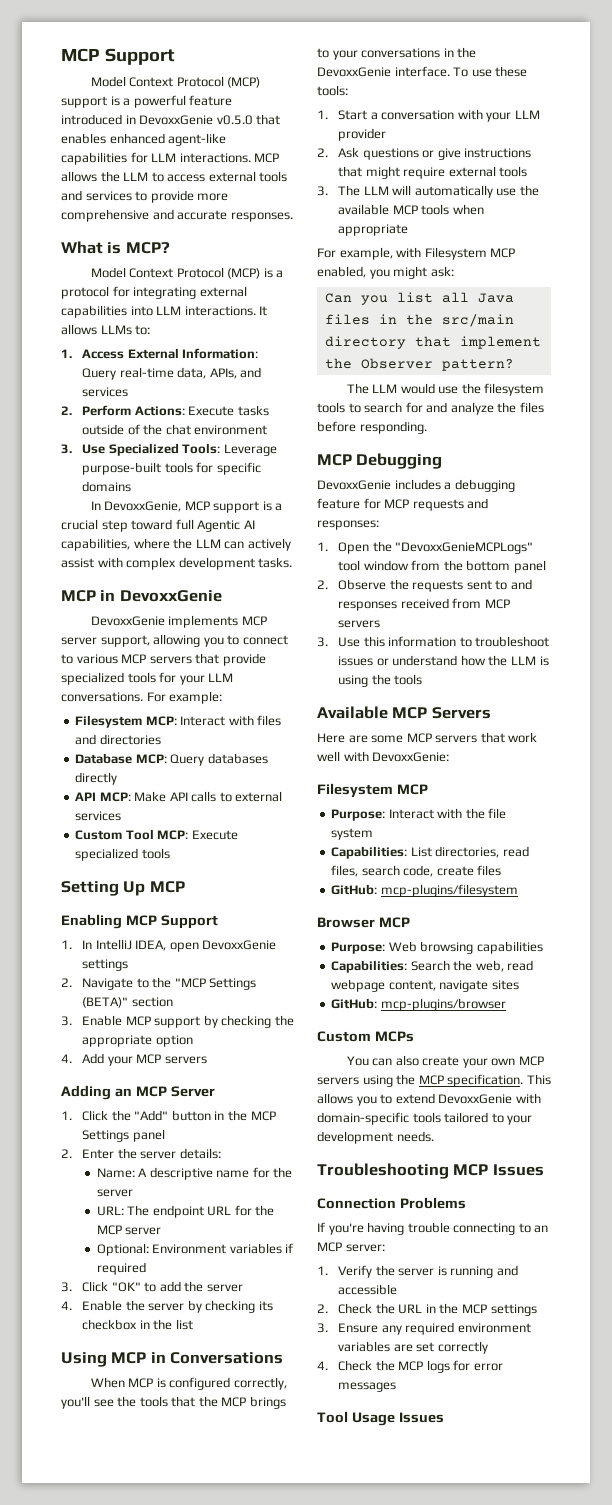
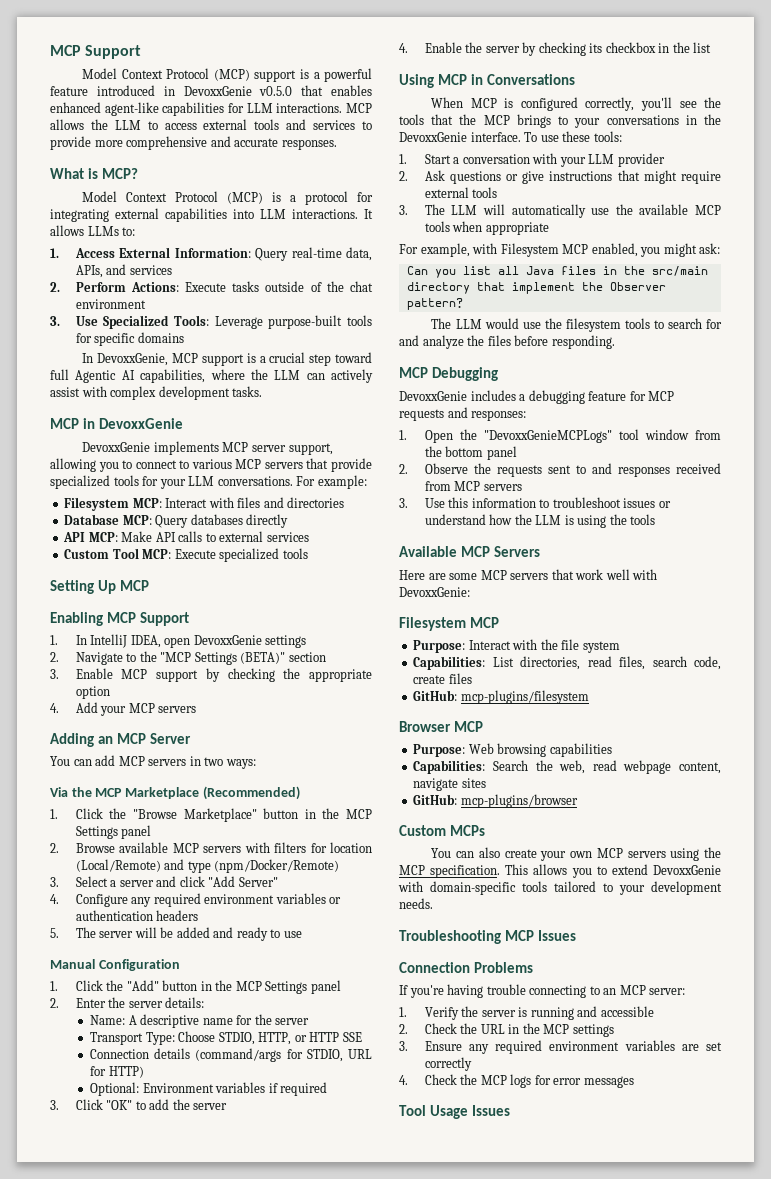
(215, 1091) none -> [50,755,256,769] [50,786,300,800] [50,808,373,822] [75,825,152,839] [50,842,372,853] [75,859,340,873] [50,876,278,887] [50,893,342,907] [75,910,199,921] [50,927,302,941] [50,959,180,971] // You can add MCP servers in two ways: // Via the MCP Marketplace (Recommended) // 1. Click the "Browse Marketplace" button in the MCP Settings panel // 2. Browse available MCP servers with filters for location (Local/Remote) and type (npm/Docker/Remote) // 3. Select a server and click "Add Server" // 4. Configure any required environment variables or authentication headers // 5. The server will be added and ready to use // Manual Configuration
[96,1205,275,1218] [96,1225,162,1235] URL: The endpoint URL for the MCP server -> [90,1031,362,1045] [90,1048,372,1062] [90,1066,144,1078] Transport Type: Choose STDIO, HTTP, or HTTP SSE // Connection details (command/args for STDIO, URL for HTTP)

